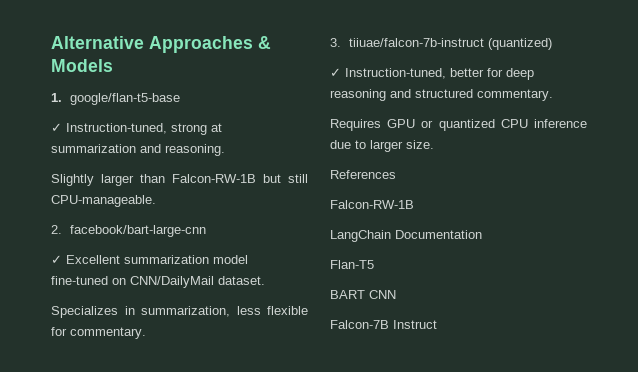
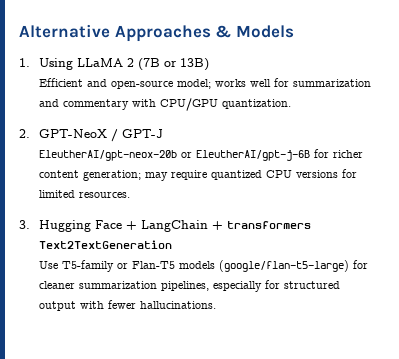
[70,93,181,105] [51,123,222,135] [51,144,225,156] [51,174,308,186] [51,195,156,207] [51,225,207,237] [51,255,248,264] [51,276,265,288] [51,306,308,318] [51,327,146,339] [330,38,553,50] [330,68,534,80] [330,89,553,101] [330,119,587,131] [330,140,434,152] [330,170,396,179] [330,200,414,209] [330,230,482,242] [330,260,374,269] [330,290,396,299] [330,320,437,329] google/flan-t5-base // ✓ Instruction-tuned, strong at summarization and reasoning. // Slightly larger than Falcon-RW-1B but still CPU-manageable. // 2. facebook/bart-large-cnn // ✓ Excellent summarization model fine-tuned on CNN/DailyMail dataset. // Specializes in summarization, less flexible for commentary. // 3. tiiuae/falcon-7b-instruct (quantized) // ✓ Instruction-tuned, better for deep reasoning and structured commentary. // Requires GPU or quantized CPU inference due to larger size. // References // Falcon-RW-1B // LangChain Documentation // Flan-T5 // BART CNN // Falcon-7B Instruct -> [38,58,209,71] [38,78,371,89] [38,98,291,111] [19,129,163,142] [38,149,363,161] [38,169,357,181] [38,190,130,198] [19,220,311,232] [38,240,172,249] [38,260,368,272] [38,280,340,292] [38,300,216,311] Using LLaMA 2 (7B or 13B) // Efficient and open-source model; works well for summarization and commentary with CPU/GPU quantization. // 2. GPT-NeoX / GPT-J // EleutherAI/gpt-neox-20b or EleutherAI/gpt-j-6B for richer content generation; may require quantized CPU versions for limited resources. // 3. Hugging Face + LangChain + transformers Text2TextGeneration // Use T5-family or Flan-T5 models (google/flan-t5-large) for cleaner summarization pipelines, especially for structured output with fewer hallucinations.

